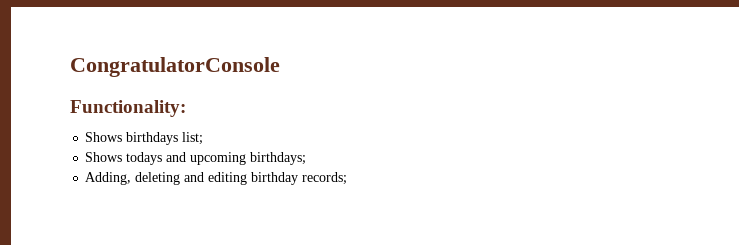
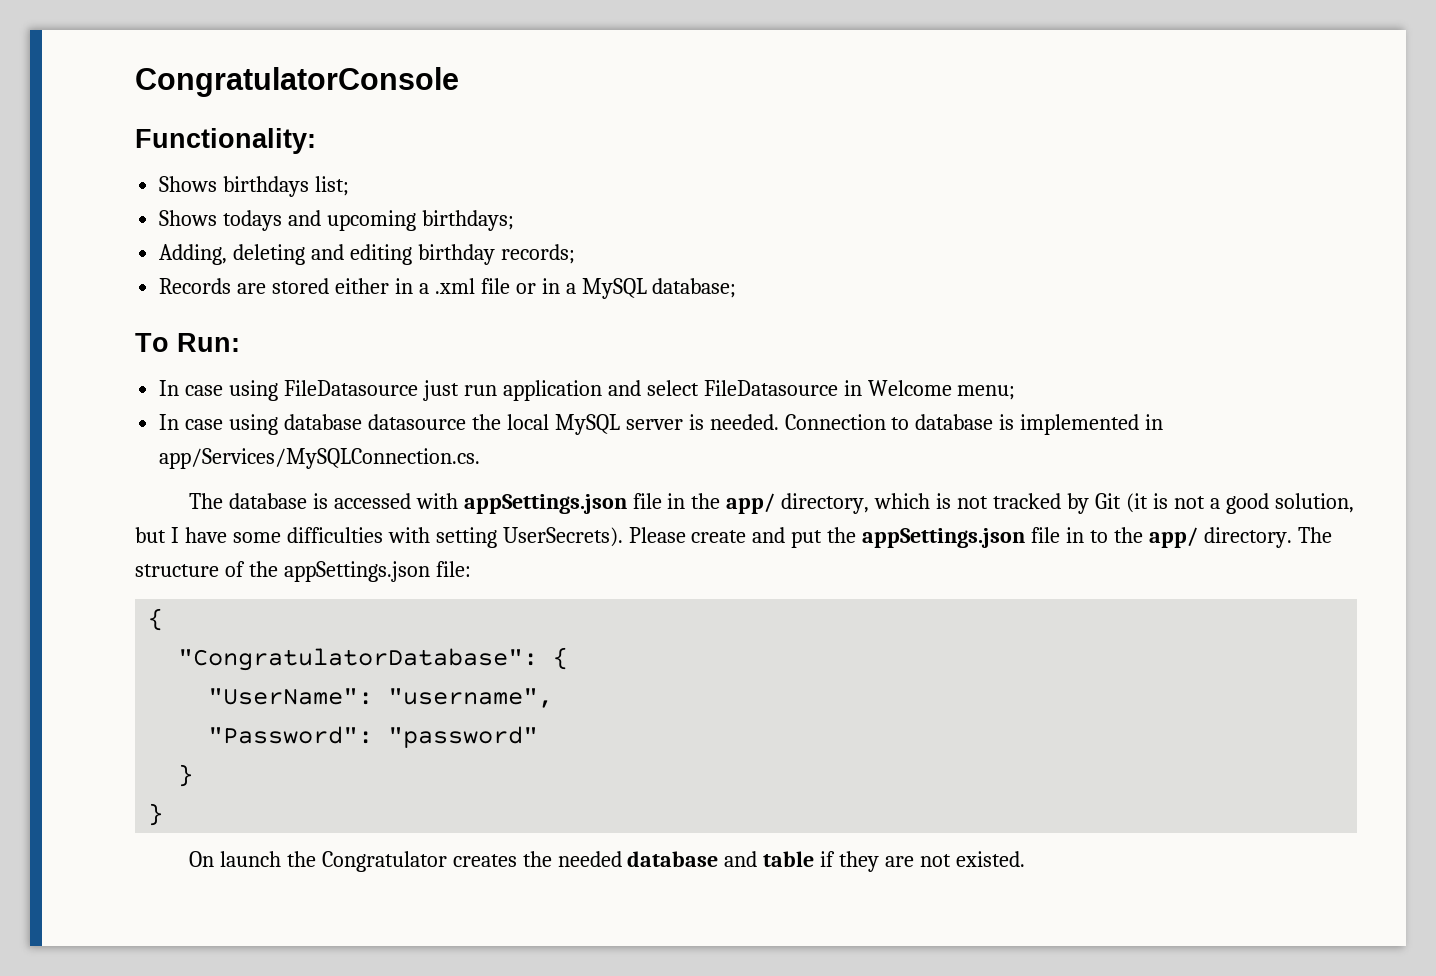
(348, 178) none -> [159,278,737,299] [135,333,240,352] [159,380,1016,401] [159,414,1164,435] [159,448,481,469] [188,493,1354,514] [135,527,1332,548] [135,561,471,582] [148,608,164,631] [178,647,569,671] [208,688,554,708] [208,726,539,748] [178,764,194,787] [148,803,164,826] [188,851,1026,872] // Records are stored either in a .xml file or in a MySQL database; // To Run: // In case using FileDatasource just run application and select FileDatasource in Welcome menu; // In case using database datasource the local MySQL server is needed. Connection to database is implemented in app/Services/MySQLConnection.cs. // The database is accessed with appSettings.json file in the app/ directory, which is not tracked by Git (it is not a good solution, but I have some difficulties with setting UserSecrets). Please create and put the appSettings.json file in to the app/ directory. The structure of the appSettings.json file: // { // "CongratulatorDatabase": { // "UserName": "username", // "Password": "password" // } // } // On launch the Congratulator creates the needed database and table if they are not existed.

